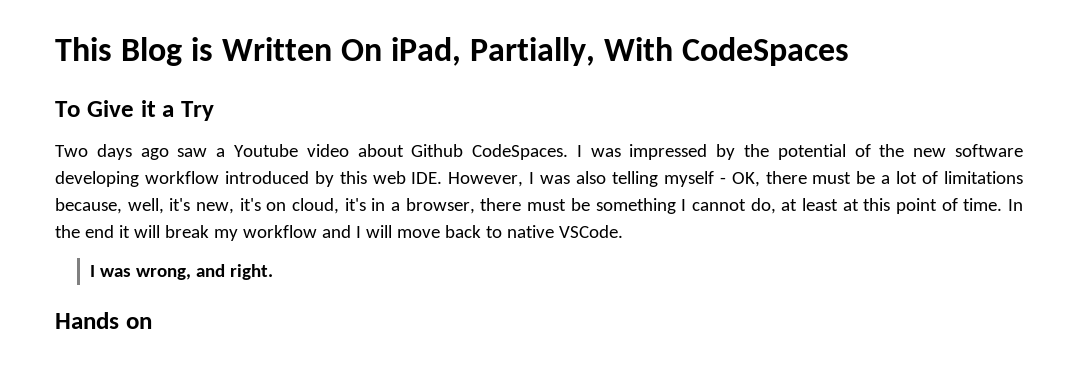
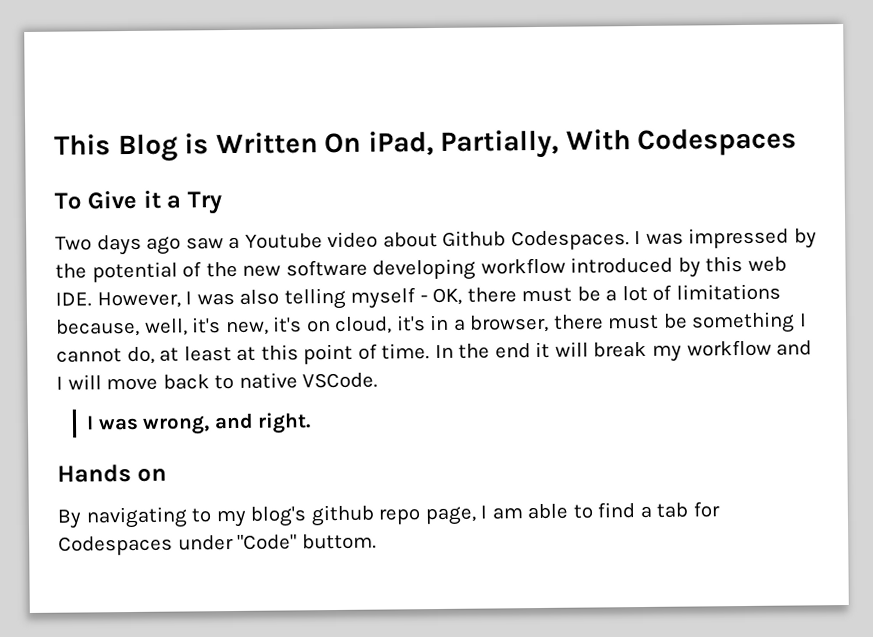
[682,37,850,66] CodeSpaces -> [637,127,798,157] Codespaces
[472,144,569,160] CodeSpaces. -> [510,230,630,251] Codespaces.
(152, 323) none -> [57,501,721,529] [58,533,377,556] // By navigating to my blog's github repo page, I am able to find a tab for Codespaces under "Code" buttom.

